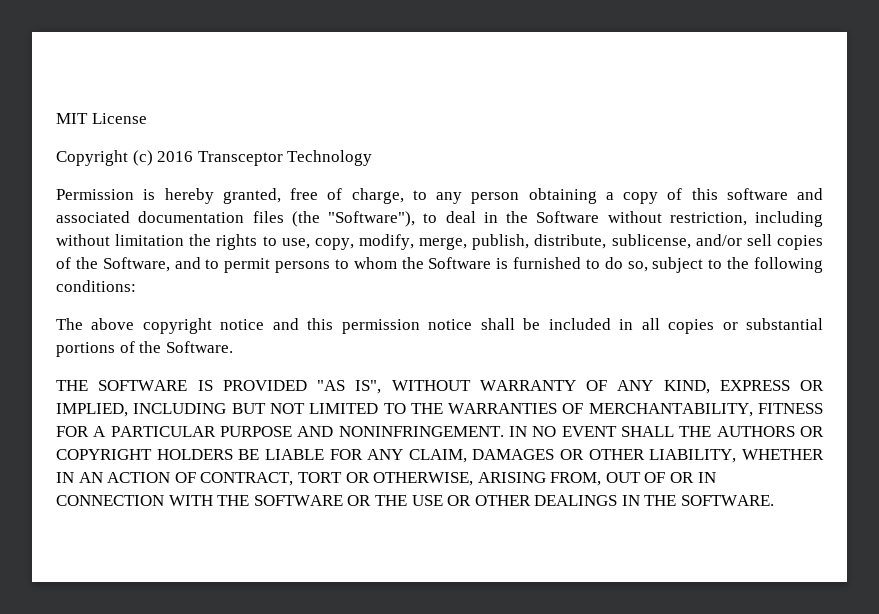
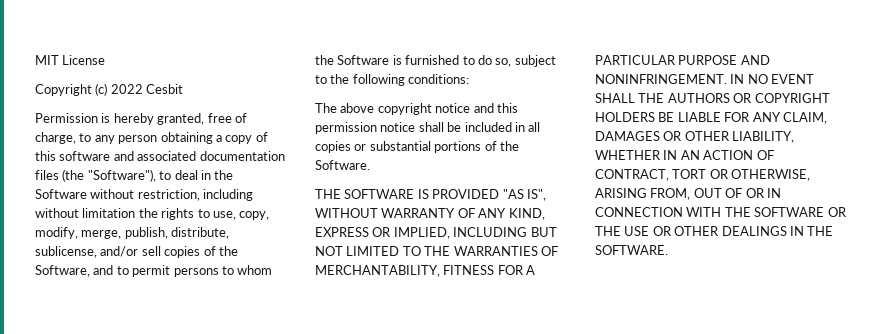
[157,150,373,166] 2016 Transceptor Technology -> [110,84,184,94] 2022 Cesbit

